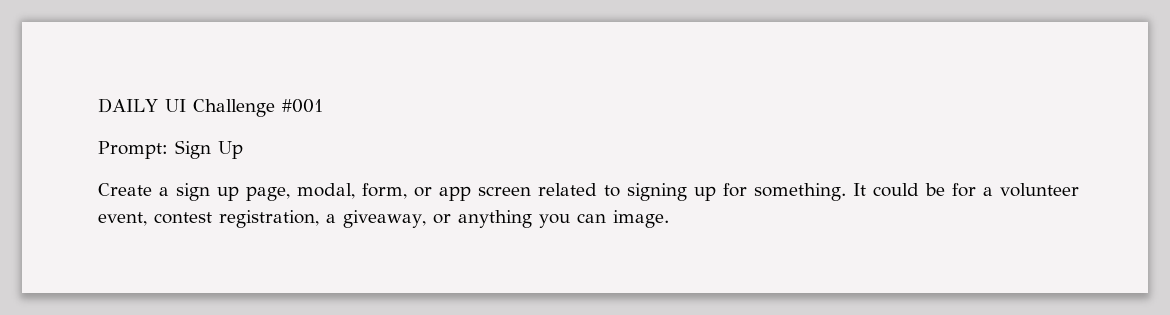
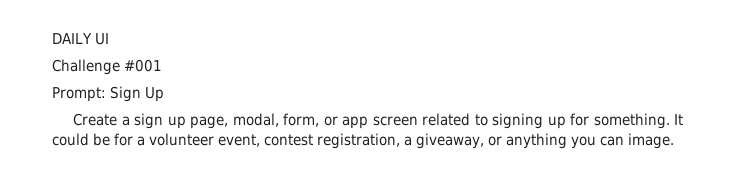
(186, 105) none -> (109, 39) //

